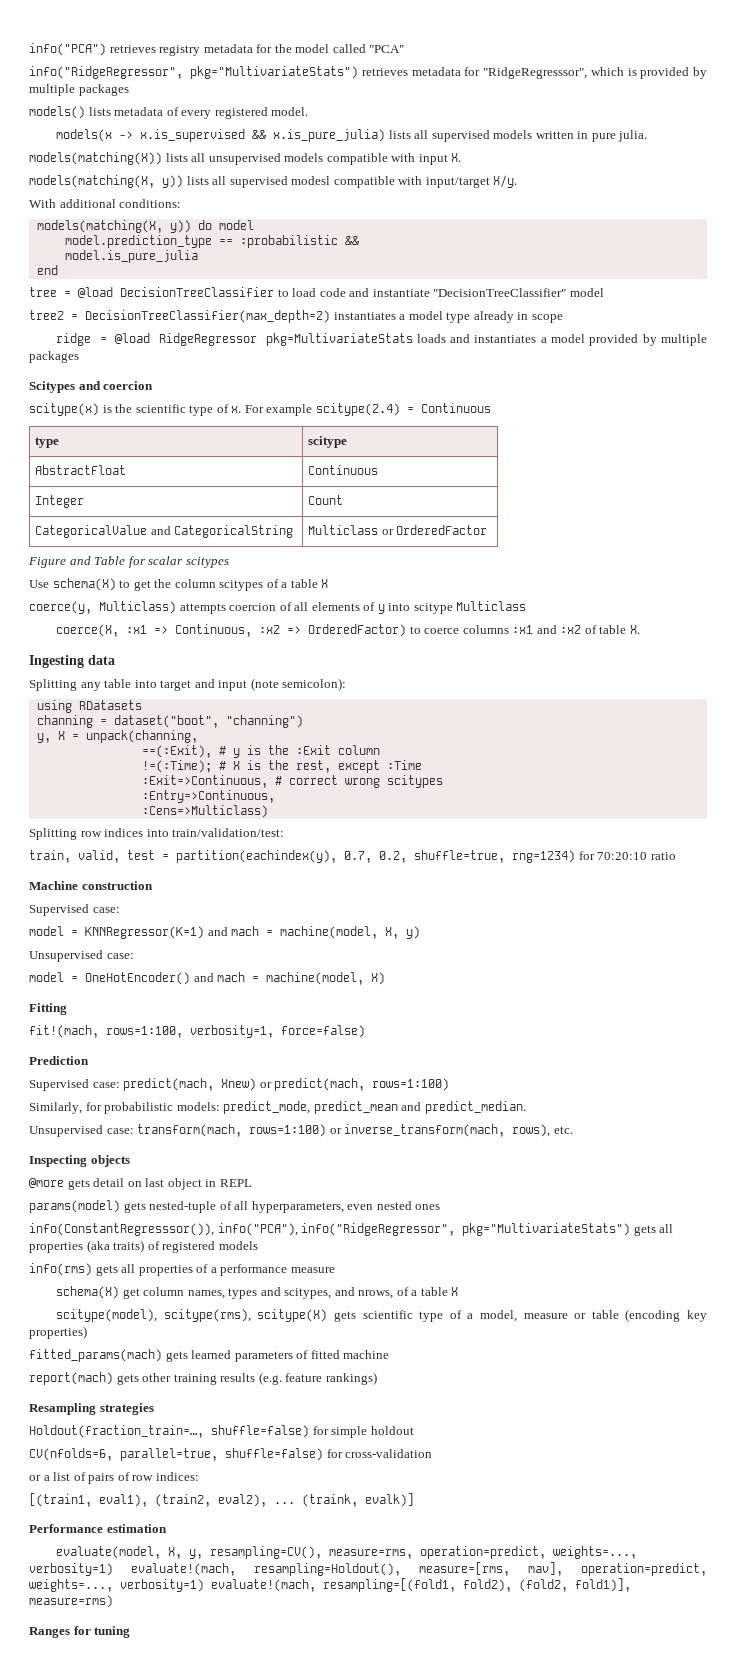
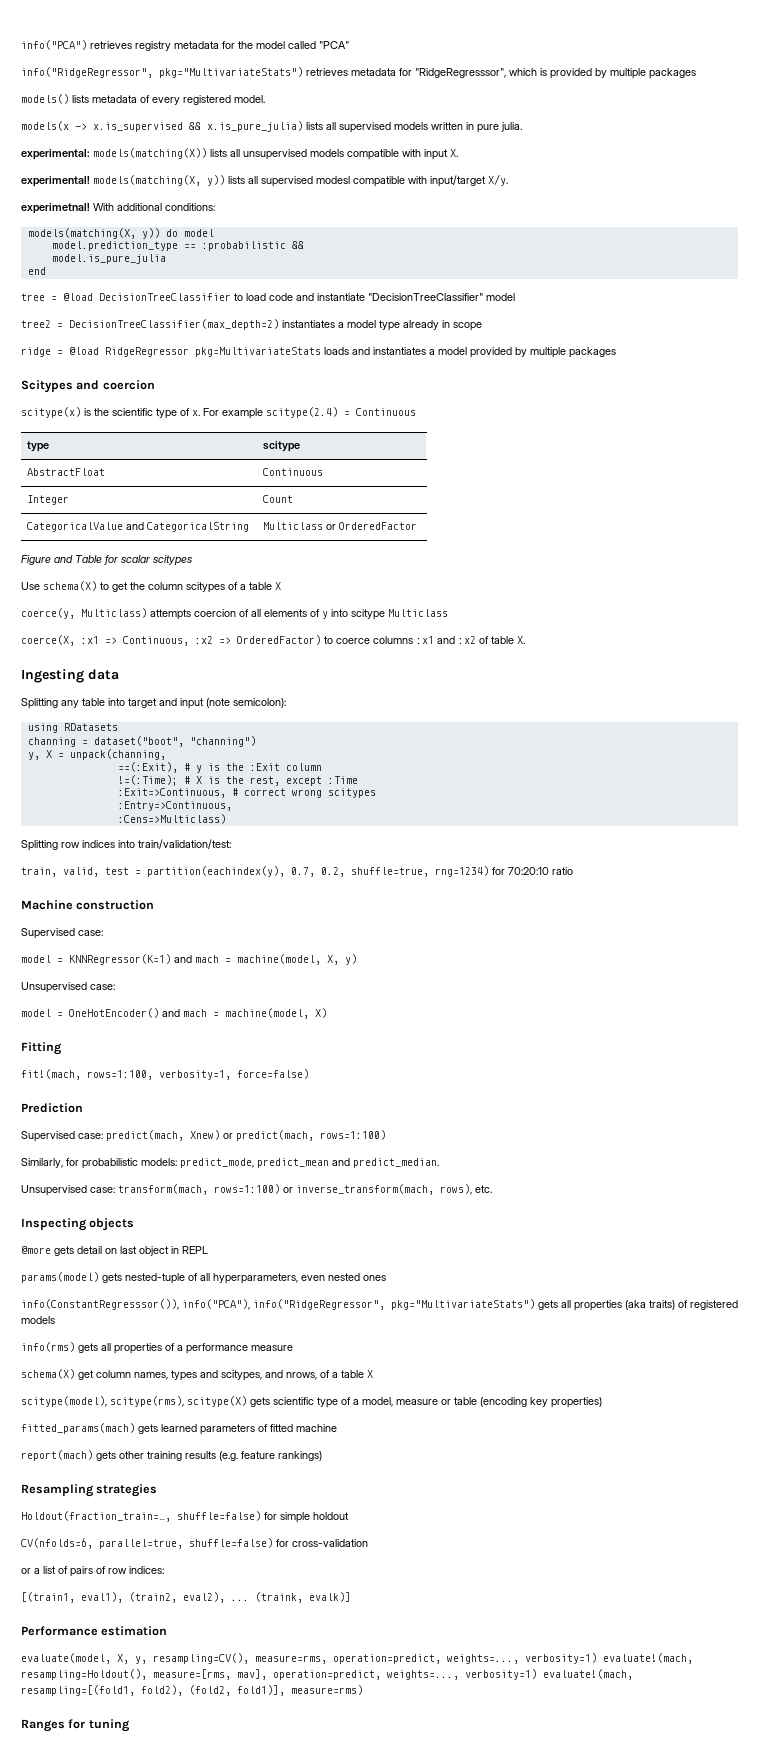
(648, 136) none -> [21,149,90,160] experimental:
(462, 157) none -> [21,176,90,187] experimental!
(518, 181) none -> [21,203,90,214] experimetnal!

